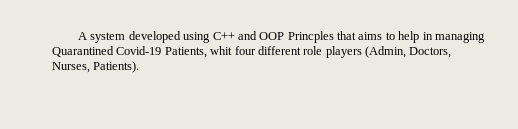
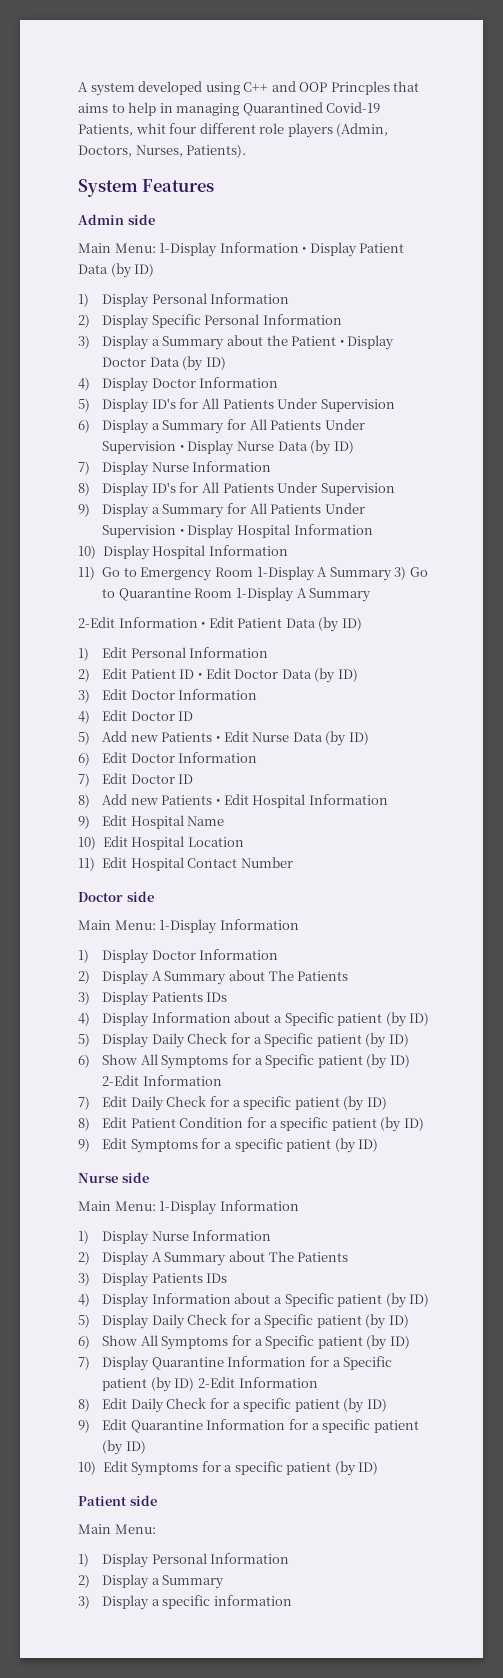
(140, 67) none -> [78,179,215,197] [78,214,155,225] [78,242,405,257] [78,263,155,278] [78,293,290,308] [78,314,342,329] [78,335,395,350] [102,356,226,371] [78,377,279,392] [78,398,395,413] [78,419,365,434] [102,440,354,455] [78,461,272,476] [78,482,395,497] [78,503,365,518] [102,524,373,539] [78,545,288,560] [78,566,428,581] [102,587,372,602] [78,617,362,632] [78,647,269,661] [78,668,358,683] [78,689,258,703] [78,710,194,724] [78,731,369,746] [78,752,258,766] [78,773,194,787] [78,794,388,808] [78,815,225,829] [78,836,244,850] [78,857,293,871] [78,891,154,902] [78,919,299,934] [78,949,279,964] [78,970,349,985] [78,991,228,1006] [78,1012,430,1027] [78,1033,409,1048] [78,1054,410,1069] [102,1075,222,1086] [78,1096,387,1111] [78,1117,424,1132] [78,1138,379,1153] [78,1172,149,1183] [78,1200,299,1215] [78,1230,272,1245] [78,1251,349,1266] [78,1272,228,1287] [78,1293,430,1308] [78,1314,409,1329] [78,1335,410,1350] [78,1356,393,1371] [102,1377,318,1392] [78,1398,387,1413] [78,1419,419,1433] [102,1440,146,1455] [78,1461,379,1476] [78,1495,157,1506] [78,1524,156,1534] [78,1553,290,1568] [78,1574,225,1589] [78,1595,292,1610] // System Features // Admin side // Main Menu: 1-Display Information • Display Patient Data (by ID) // 1) Display Personal Information // 2) Display Specific Personal Information // 3) Display a Summary about the Patient • Display Doctor Data (by ID) // 4) Display Doctor Information // 5) Display ID's for All Patients Under Supervision // 6) Display a Summary for All Patients Under Supervision • Display Nurse Data (by ID) // 7) Display Nurse Information // 8) Display ID's for All Patients Under Supervision // 9) Display a Summary for All Patients Under Supervision • Display Hospital Information // 10) Display Hospital Information // 11) Go to Emergency Room 1-Display A Summary 3) Go to Quarantine Room 1-Display A Summary // 2-Edit Information • Edit Patient Data (by ID) // 1) Edit Personal Information // 2) Edit Patient ID • Edit Doctor Data (by ID) // 3) Edit Doctor Information // 4) Edit Doctor ID // 5) Add new Patients • Edit Nurse Data (by ID) // 6) Edit Doctor Information // 7) Edit Doctor ID // 8) Add new Patients • Edit Hospital Information // 9) Edit Hospital Name // 10) Edit Hospital Location // 11) Edit Hospital Contact Number // Doctor side // Main Menu: 1-Display Information // 1) Display Doctor Information // 2) Display A Summary about The Patients // 3) Display Patients IDs // 4) Display Information about a Specific patient (by ID) // 5) Display Daily Check for a Specific patient (by ID) // 6) Show All Symptoms for a Specific patient (by ID) 2-Edit Information // 7) Edit Daily Check for a specific patient (by ID) // 8) Edit Patient Condition for a specific patient (by ID) // 9) Edit Symptoms for a specific patient (by ID) // Nurse side // Main Menu: 1-Display Information // 1) Display Nurse Information // 2) Display A Summary about The Patients // 3) Display Patients IDs // 4) Display Information about a Specific patient (by ID) // 5) Display Daily Check for a Specific patient (by ID) // 6) Show All Symptoms for a Specific patient (by ID) // 7) Display Quarantine Information for a Specific patient (by ID) 2-Edit Information // 8) Edit Daily Check for a specific patient (by ID) // 9) Edit Quarantine Information for a specific patient (by ID) // 10) Edit Symptoms for a specific patient (by ID) // Patient side // Main Menu: // 1) Display Personal Information // 2) Display a Summary // 3) Display a specific information

